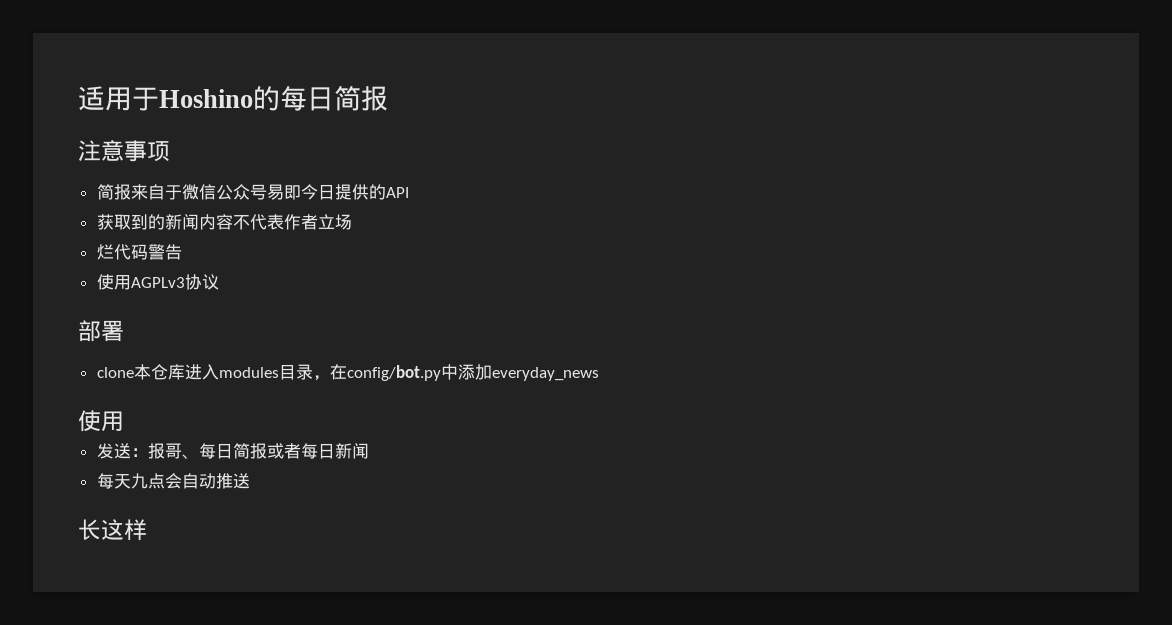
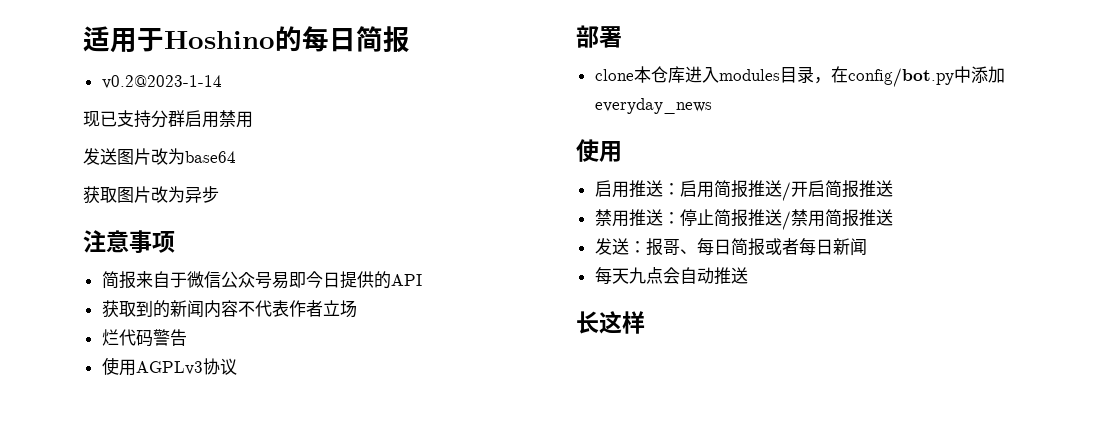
(388, 98) none -> [101,75,222,89] [83,110,253,128] [83,148,236,165] [83,186,219,204] // v0.2@2023-1-14 // 现已支持分群启用禁用 // 发送图片改为base64 // 获取图片改为异步
(124, 421) none -> [594,180,893,201] [594,209,893,230] // 启用推送：启用简报推送/开启简报推送 // 禁用推送：停止简报推送/禁用简报推送

